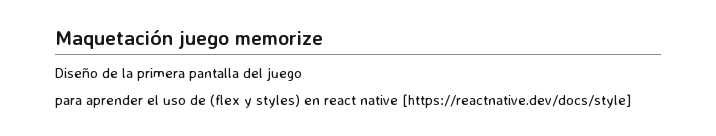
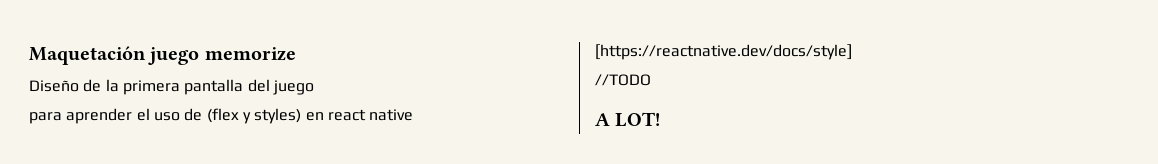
(631, 101) none -> [595,74,651,86] [595,112,661,127] // //TODO // A LOT!

